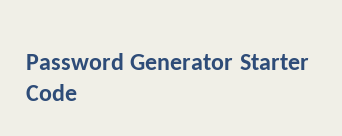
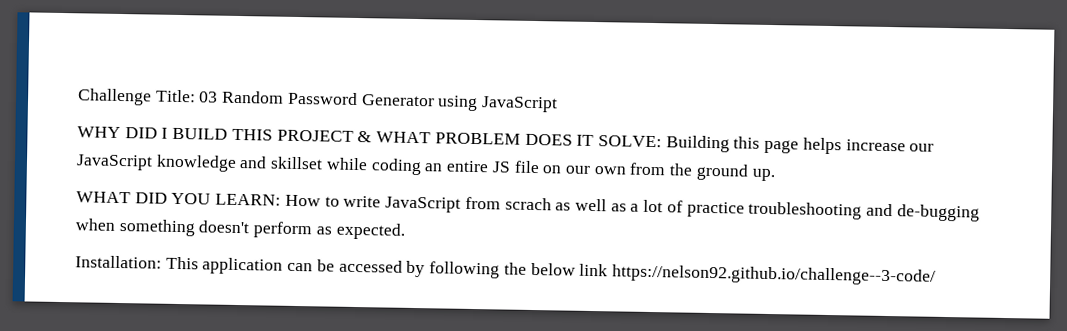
[26,53,309,70] [26,84,77,101] Password Generator Starter Code -> [77,88,559,113] [77,126,935,155] [76,154,775,182] [76,191,980,222] [75,218,405,240] [75,255,936,286] Challenge Title: 03 Random Password Generator using JavaScript // WHY DID I BUILD THIS PROJECT & WHAT PROBLEM DOES IT SOLVE: Building this page helps increase our JavaScript knowledge and skillset while coding an entire JS file on our own from the ground up. // WHAT DID YOU LEARN: How to write JavaScript from scrach as well as a lot of practice troubleshooting and de-bugging when something doesn't perform as expected. // Installation: This application can be accessed by following the below link https://nelson92.github.io/challenge--3-code/

